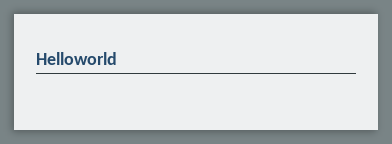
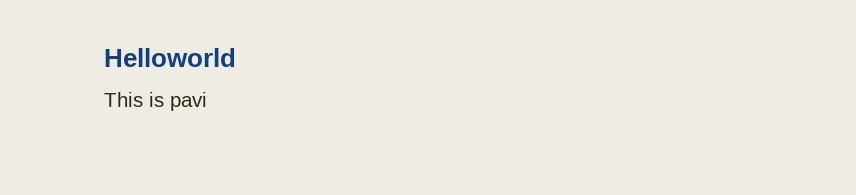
(117, 58) none -> [104,92,207,111] // This is pavi

